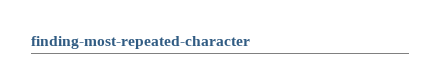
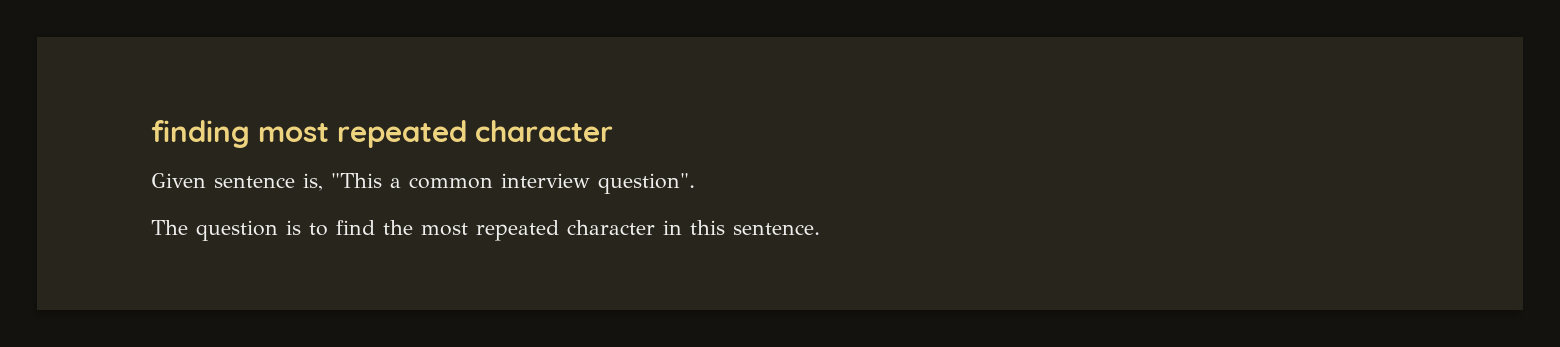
[31,36,250,49] finding-most-repeated-character -> [151,120,613,148] [151,173,695,194] [151,220,820,241] finding most repeated character // Given sentence is, "This a common interview question". // The question is to find the most repeated character in this sentence.

